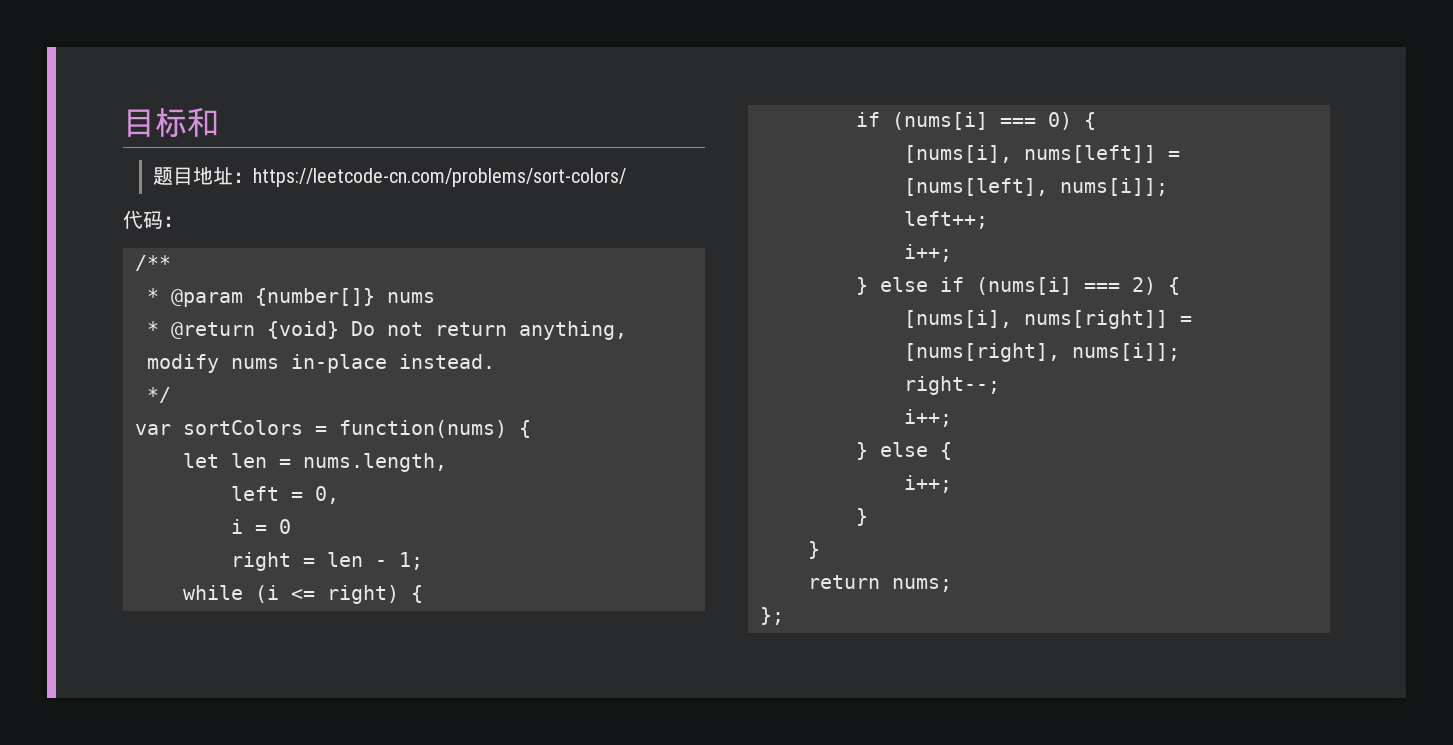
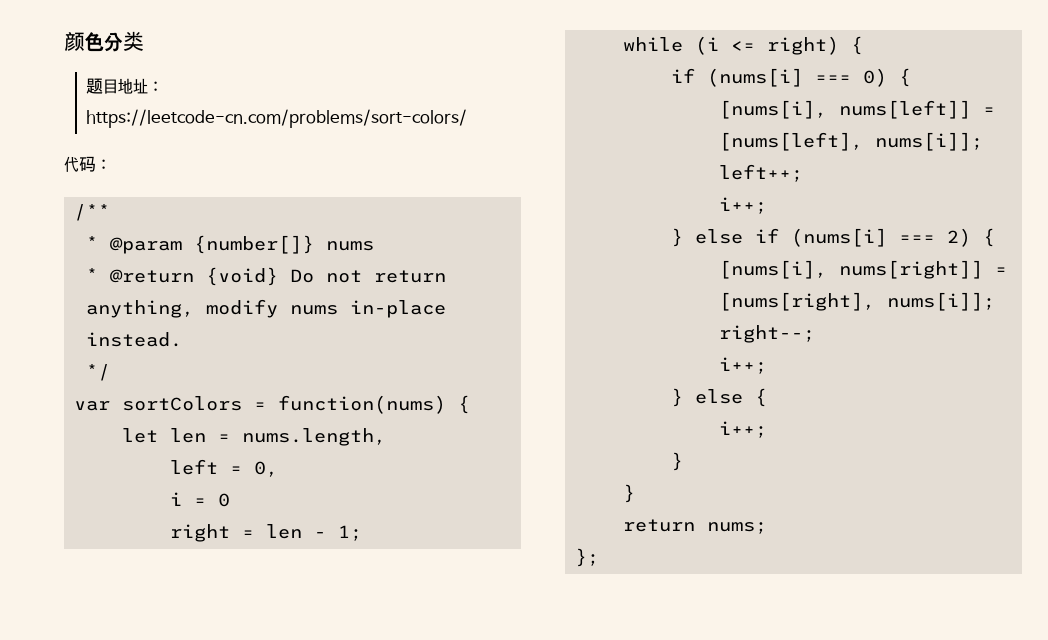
[123,108,219,137] 目标和 -> [64,31,144,52] 颜色分类

